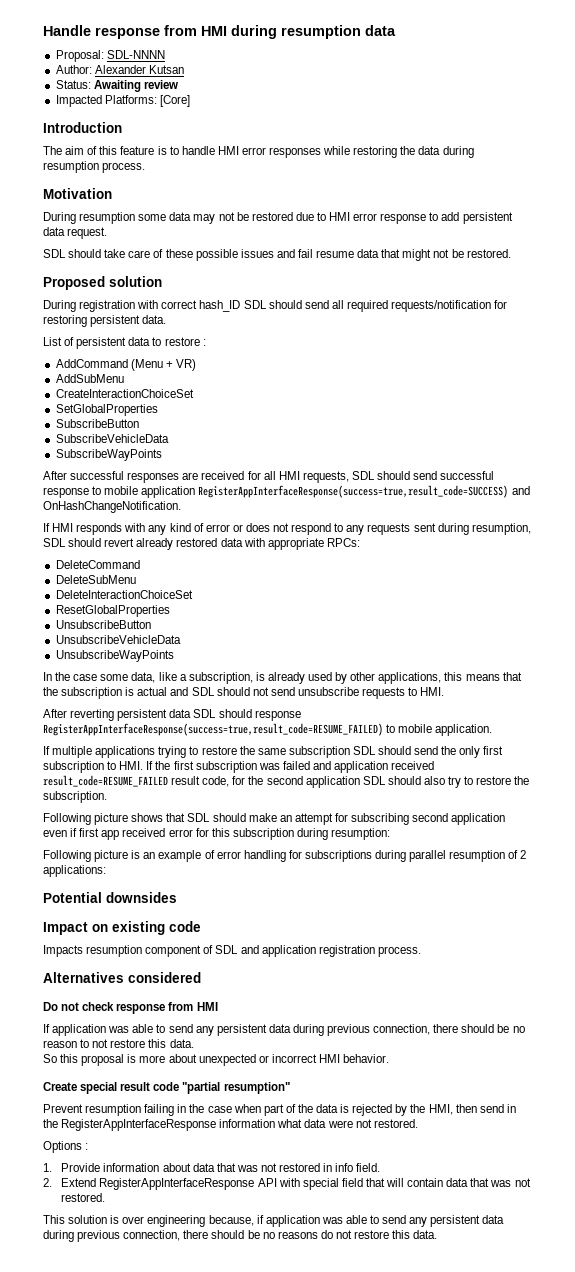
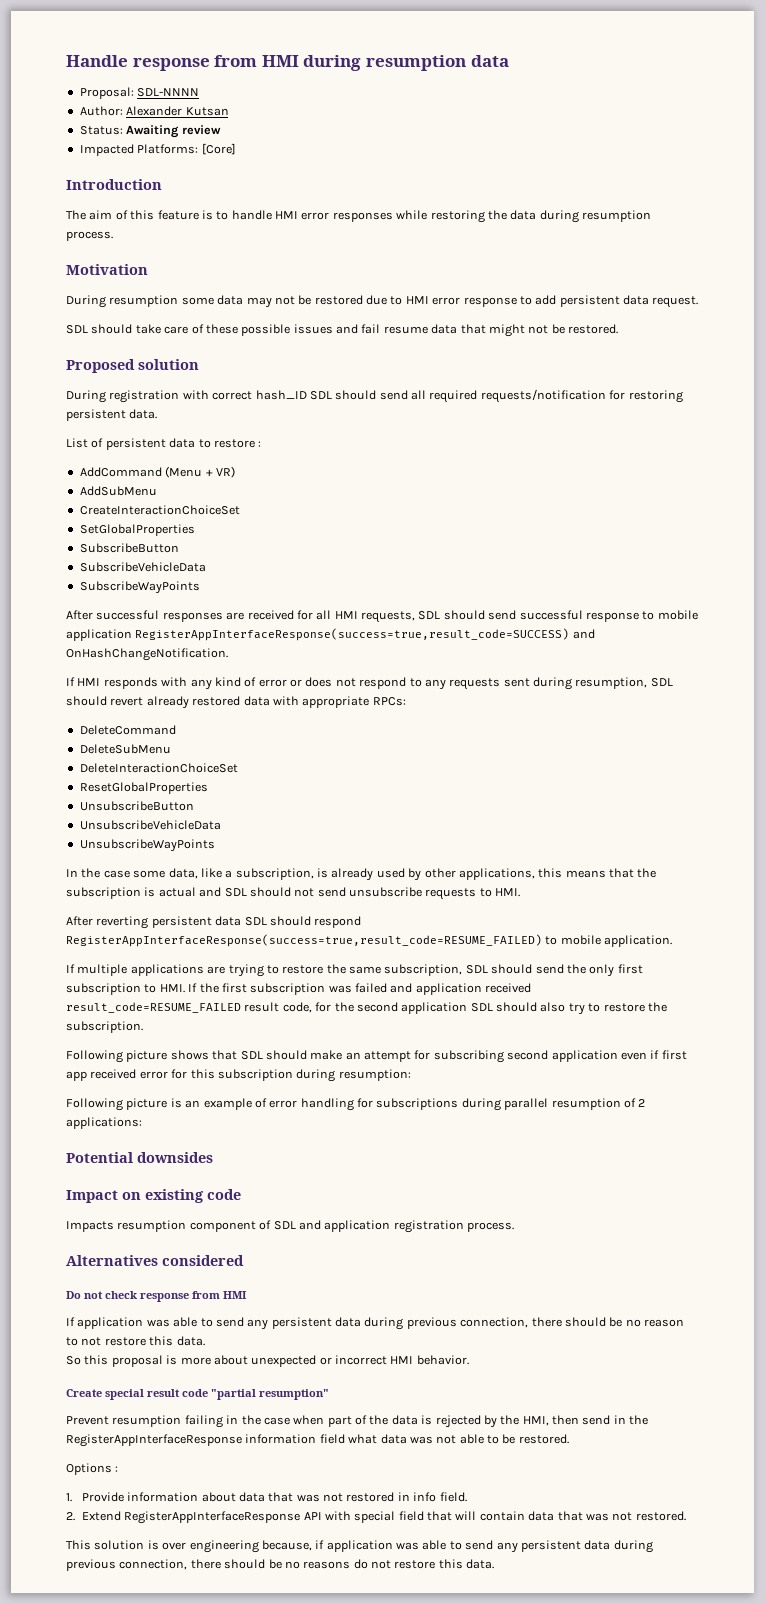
[254,710,301,721] response -> [314,916,362,928] respond
(156, 752) none -> [207,966,226,974] are
[288,746,350,758] subscription -> [384,964,463,976] subscription,
(276, 1123) none -> [319,1434,345,1444] field
[327,1119,372,1128] were not -> [409,1434,516,1444] was not able to be

